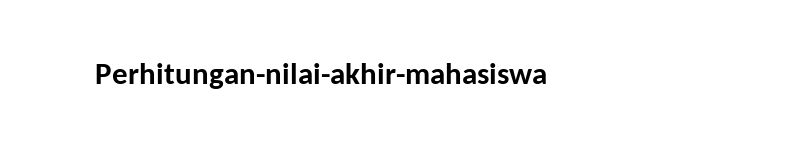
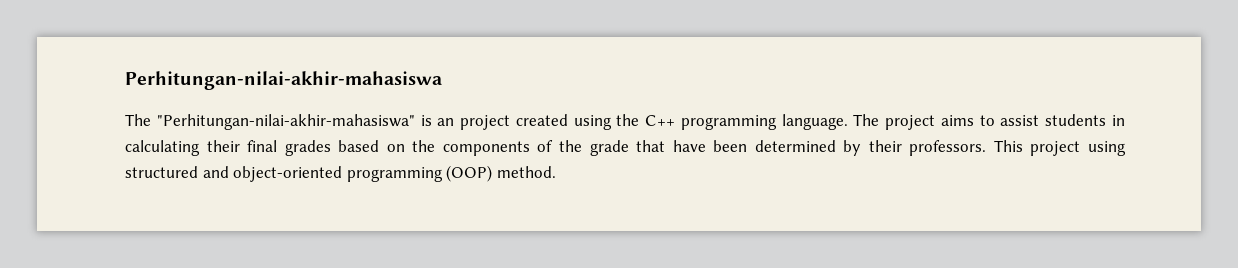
(547, 76) none -> [125,114,1125,130] [125,140,1126,156] [125,165,556,182] // The "Perhitungan-nilai-akhir-mahasiswa" is an project created using the C++ programming language. The project aims to assist students in calculating their final grades based on the components of the grade that have been determined by their professors. This project using structured and object-oriented programming (OOP) method.

